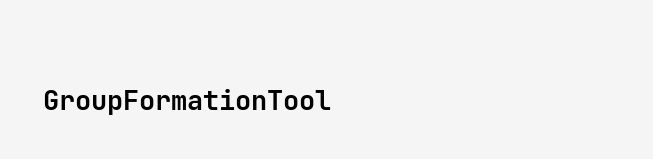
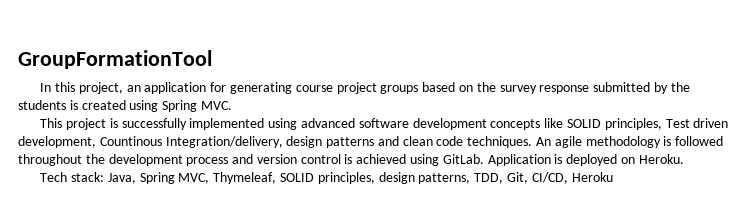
(331, 102) none -> [40,82,690,94] [18,100,232,112] [40,118,729,130] [18,136,724,148] [18,154,684,166] [40,172,613,184] // In this project, an application for generating course project groups based on the survey response submitted by the students is created using Spring MVC. // This project is successfully implemented using advanced software development concepts like SOLID principles, Test driven development, Countinous Integration/delivery, design patterns and clean code techniques. An agile methodology is followed throughout the development process and version control is achieved using GitLab. Application is deployed on Heroku. // Tech stack: Java, Spring MVC, Thymeleaf, SOLID principles, design patterns, TDD, Git, CI/CD, Heroku

